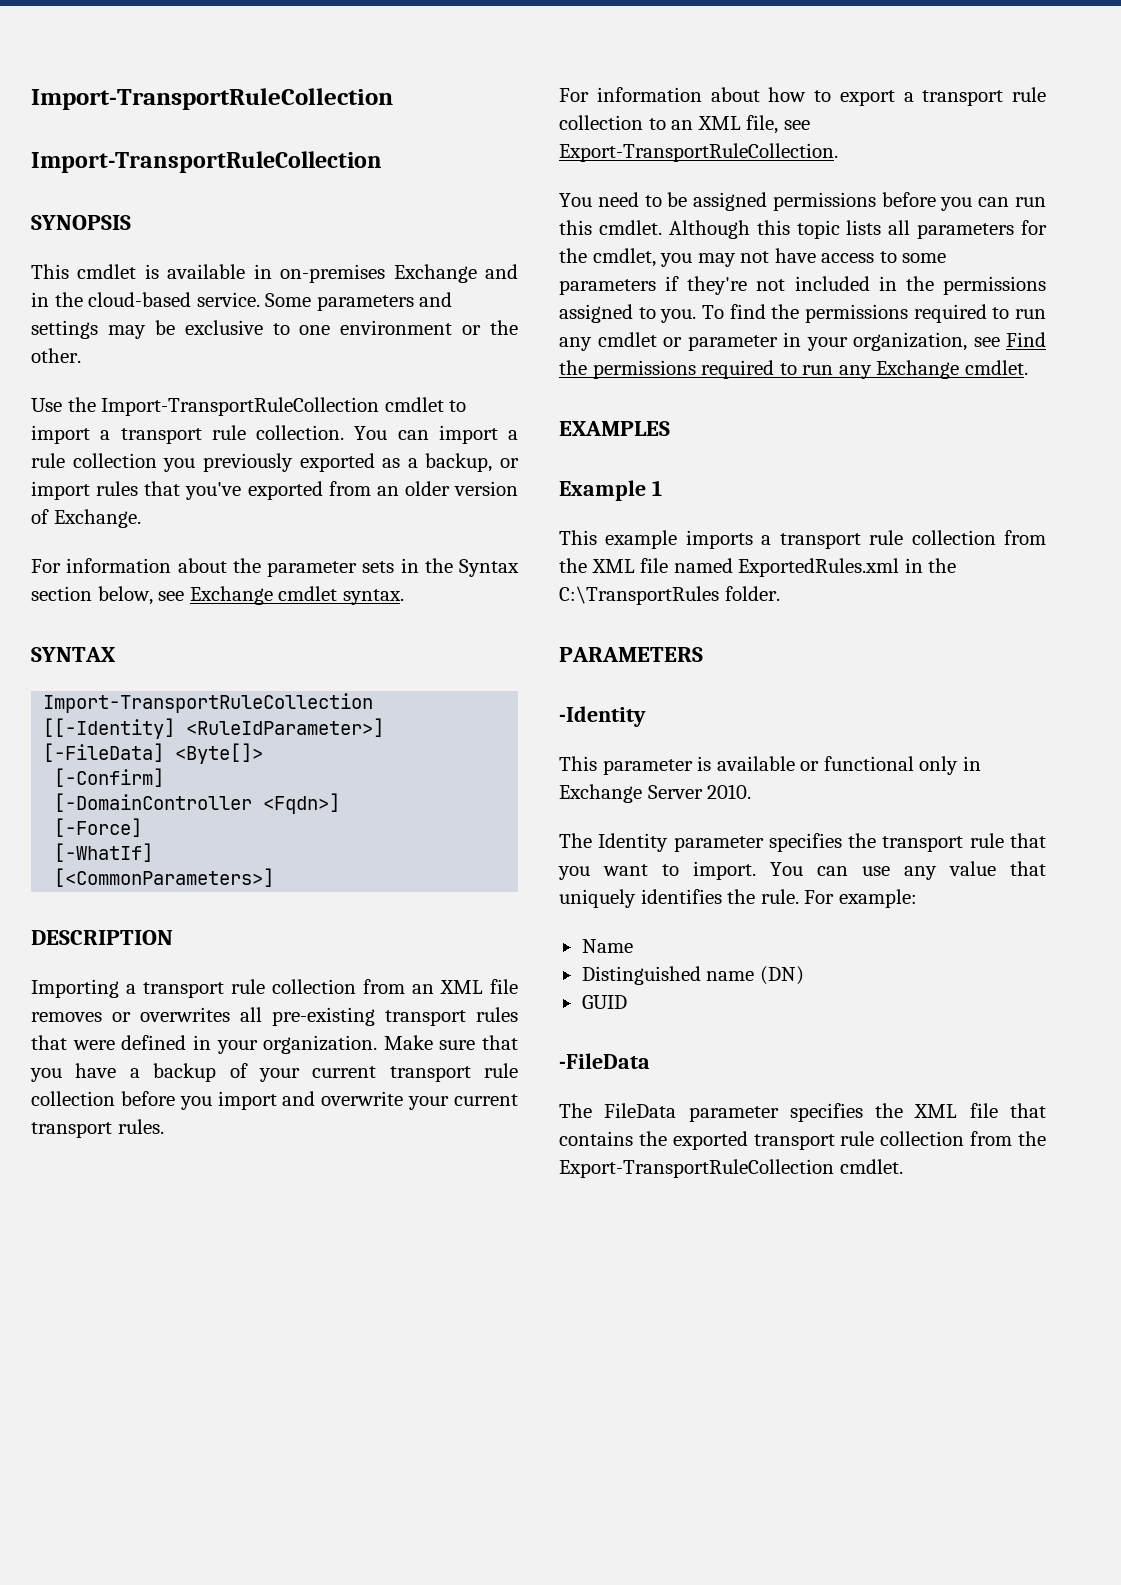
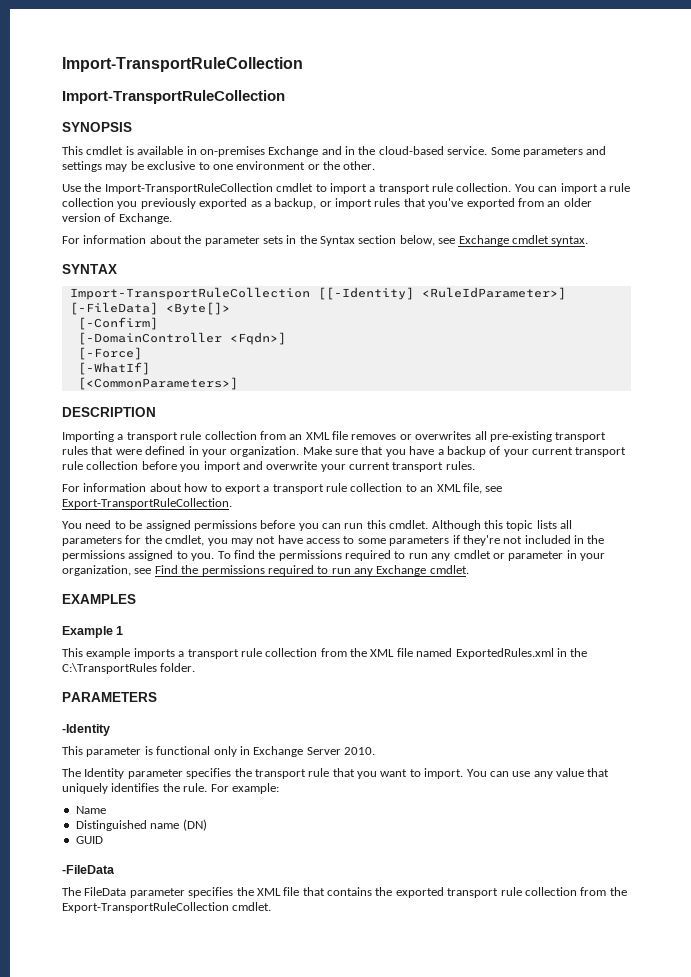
[716,756,820,771] available or -> (153, 750) none

